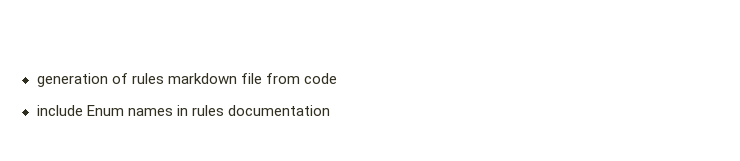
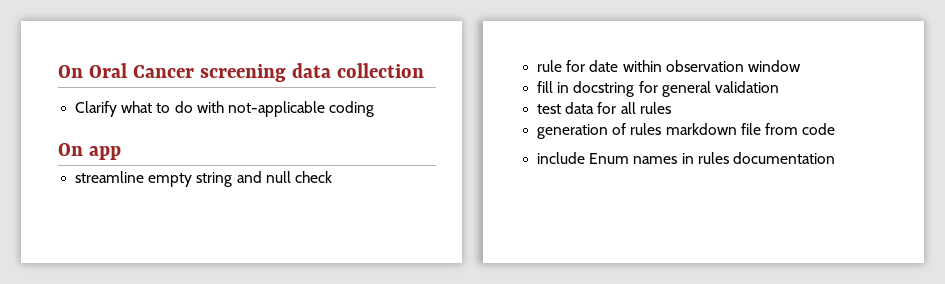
(36, 80) none -> [58,63,424,82] [75,101,375,117] [58,143,121,160] [75,171,332,187] [537,60,801,72] [537,81,779,97] [537,102,671,114] On Oral Cancer screening data collection // Clarify what to do with not-applicable coding // On app // streamline empty string and null check // rule for date within observation window // fill in docstring for general validation // test data for all rules //

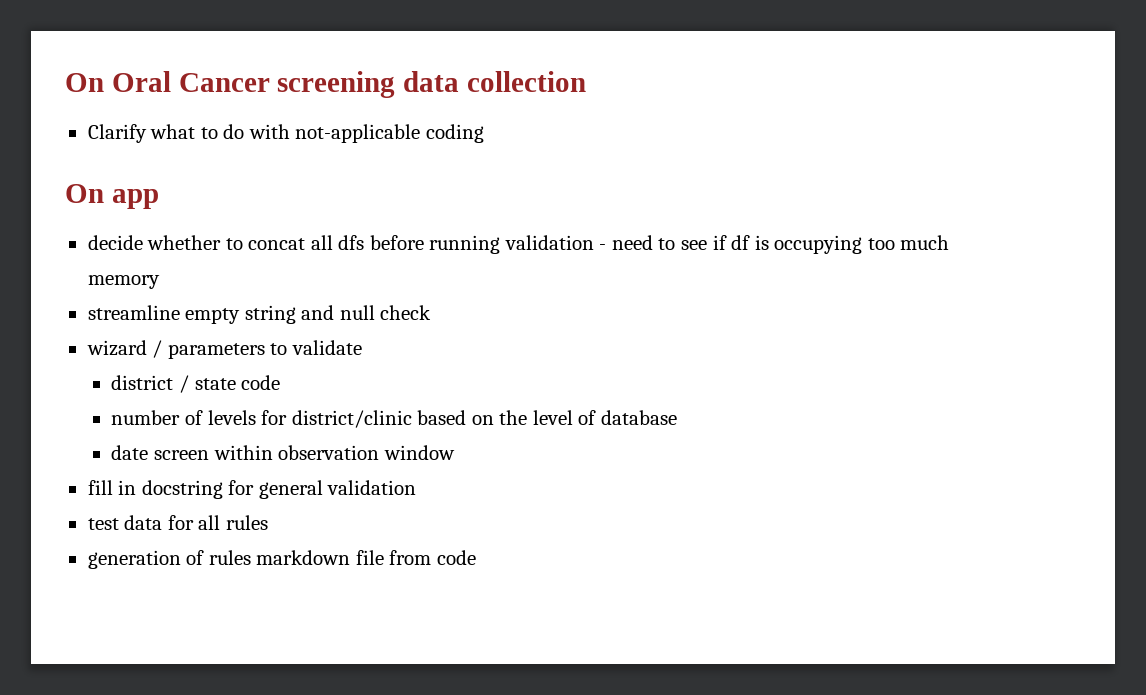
(121, 153) none -> [87,235,950,254] [87,275,160,289] // decide whether to concat all dfs before running validation - need to see if df is occupying too much memory
[537,60,619,72] rule for date -> [86,340,362,359] [111,375,281,393] [111,410,677,428] [111,445,209,460] wizard / parameters to validate // district / state code // number of levels for district/clinic based on the level of database // date screen
[537,152,835,164] // include Enum names in rules documentation -> (476, 557) none

